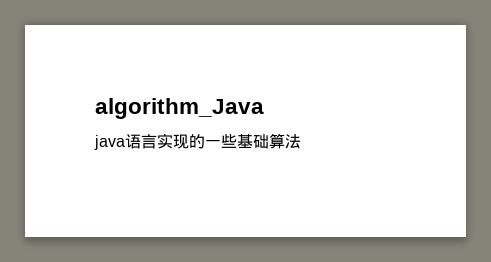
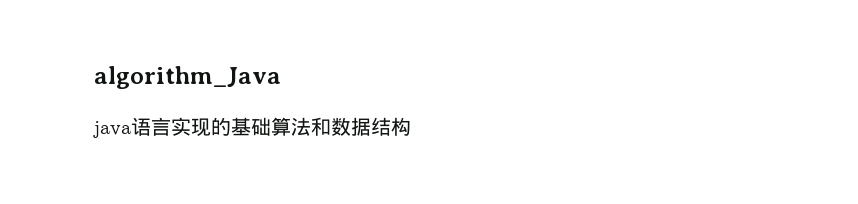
[205,134,237,148] 一些 -> (231, 126) none
(301, 141) none -> [311,117,411,136] 和数据结构

